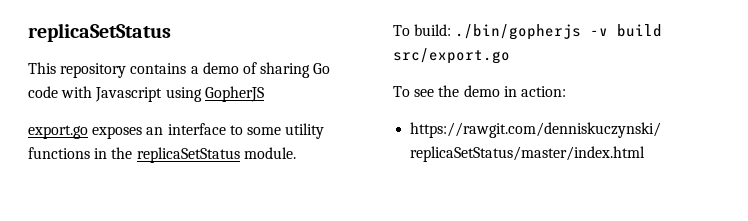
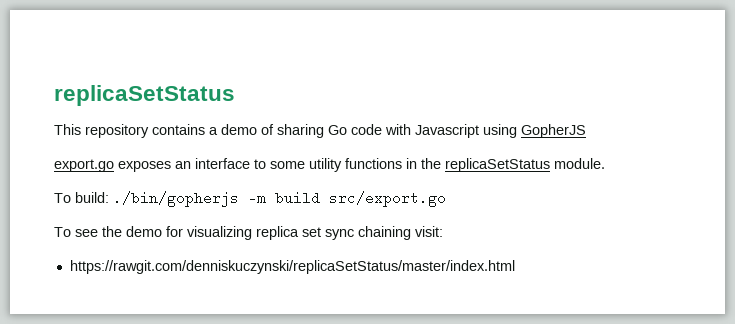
[590,28,609,36] -v -> [248,191,266,205] -m
[503,86,566,97] in action: -> [166,226,443,240] for visualizing replica set sync chaining visit:

